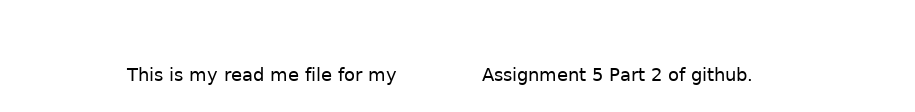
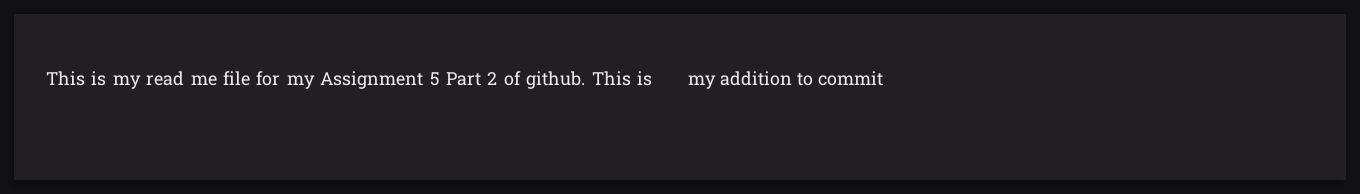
(753, 76) none -> [591,71,883,89] This is my addition to commit

